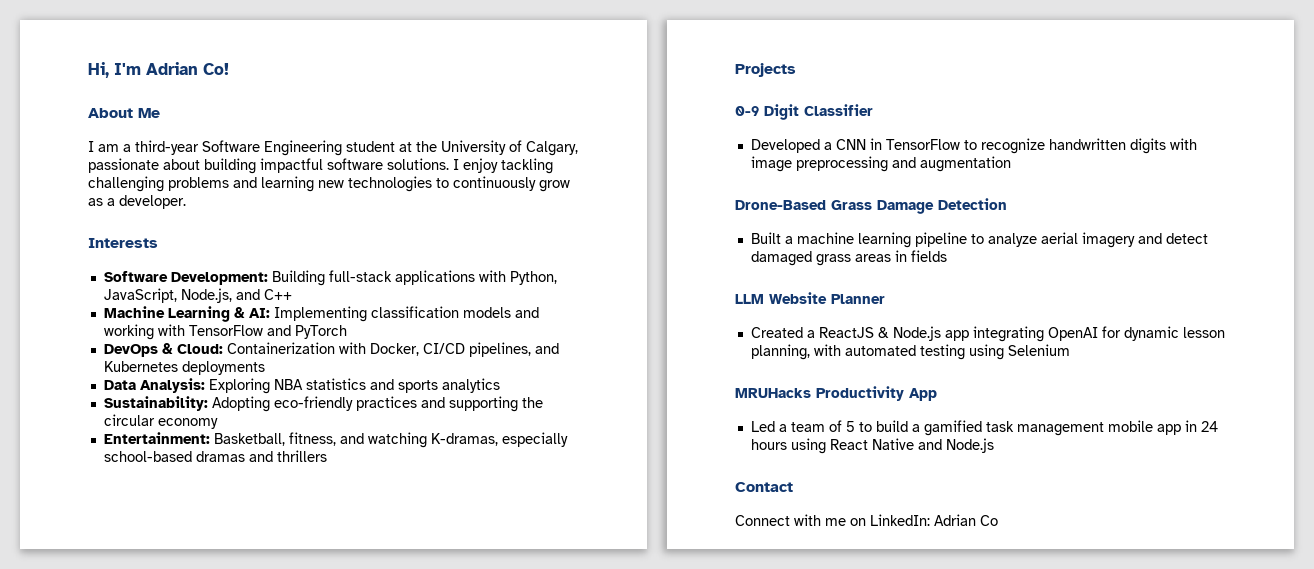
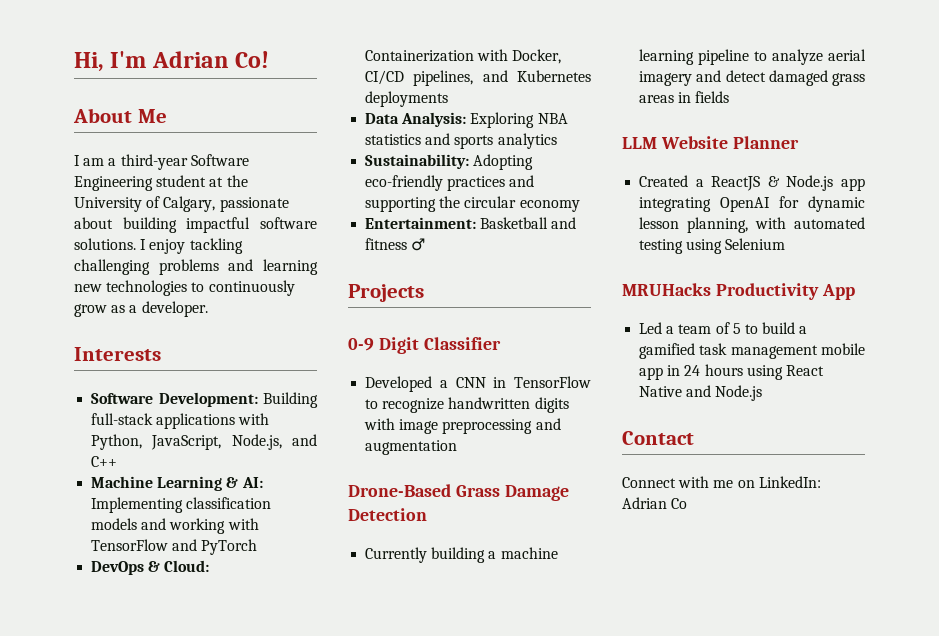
[213,432,568,448] [103,450,327,462] Basketball, fitness, and watching K-dramas, especially school-based dramas and thrillers -> [480,217,577,229] [365,238,426,251] Basketball and fitness ♂
[750,232,781,244] Built -> [365,547,486,563] Currently building

